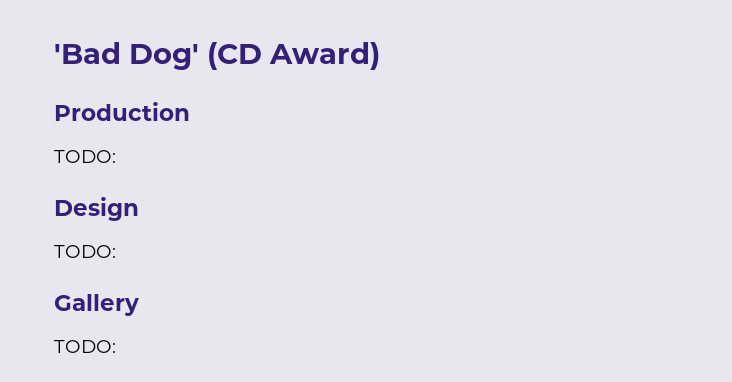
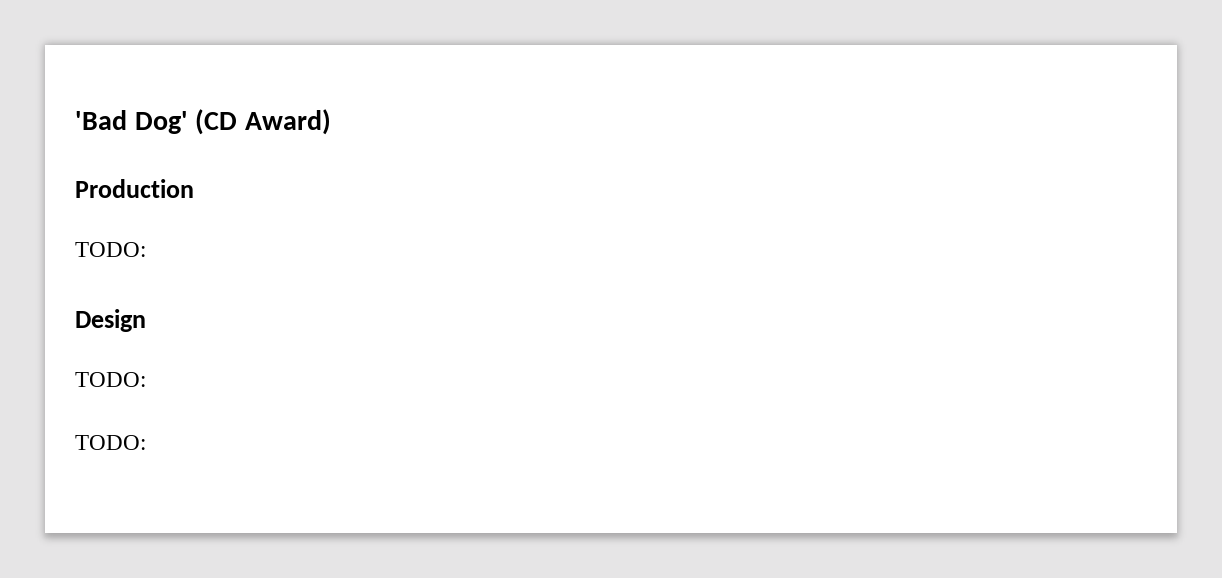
[54,294,139,316] // Gallery -> (146, 379) none

